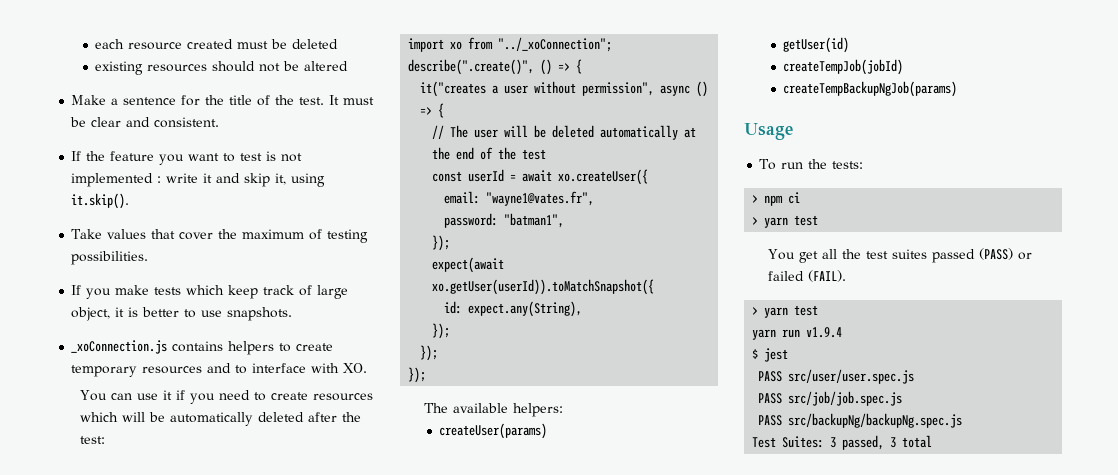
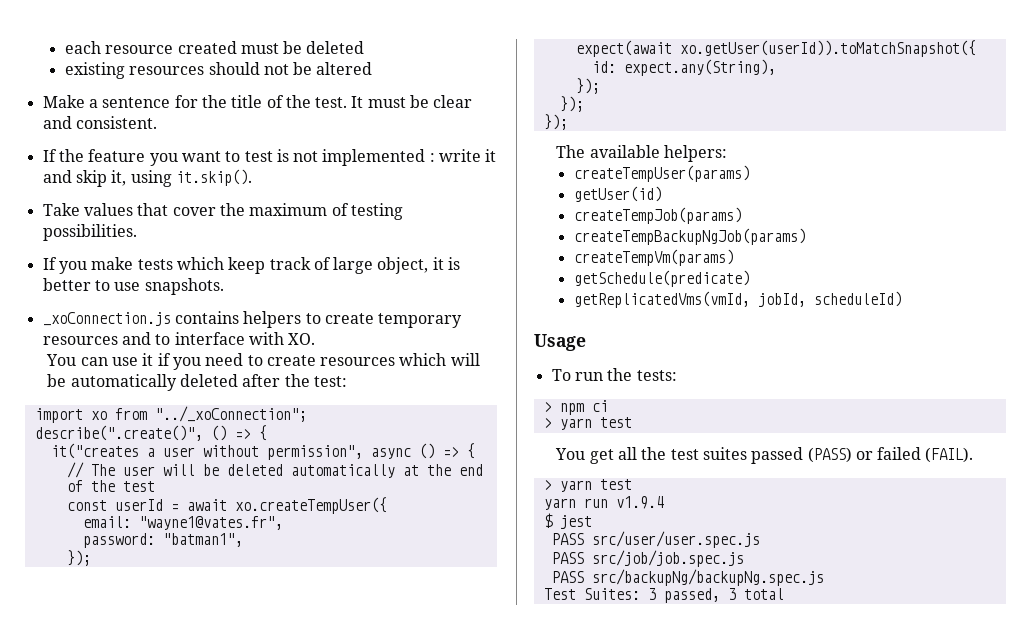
[558,169,649,185] xo.createUser({ -> [234,497,387,514] xo.createTempUser({
[439,423,548,439] createUser(params) -> [573,165,750,182] createTempUser(params)
[783,59,904,75] createTempJob(jobId) -> [573,207,742,224] createTempJob(params)
(958, 89) none -> [573,249,734,266] [573,270,750,287] [573,291,902,308] // createTempVm(params) // getSchedule(predicate) // getReplicatedVms(vmId, jobId, scheduleId)

